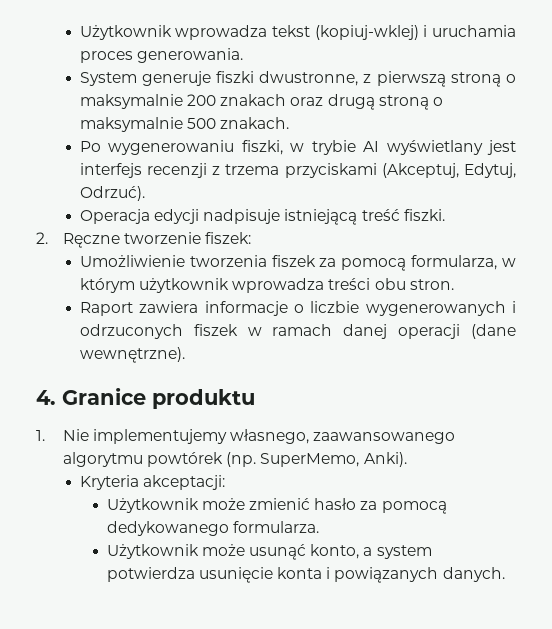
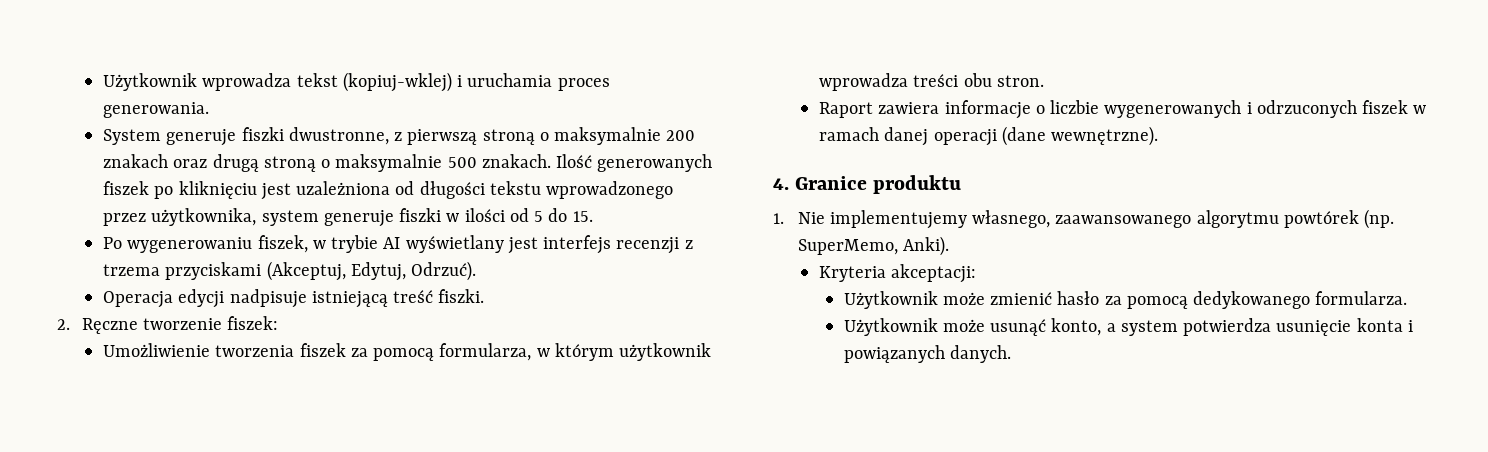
(290, 123) none -> [556,154,713,172] [102,181,674,200] [102,208,593,227] Ilość generowanych fiszek po kliknięciu jest uzależniona od długości tekstu wprowadzonego przez użytkownika, system generuje fiszki w ilości od 5 do 15.
[241,140,283,155] fiszki, -> [257,235,308,253] fiszek,

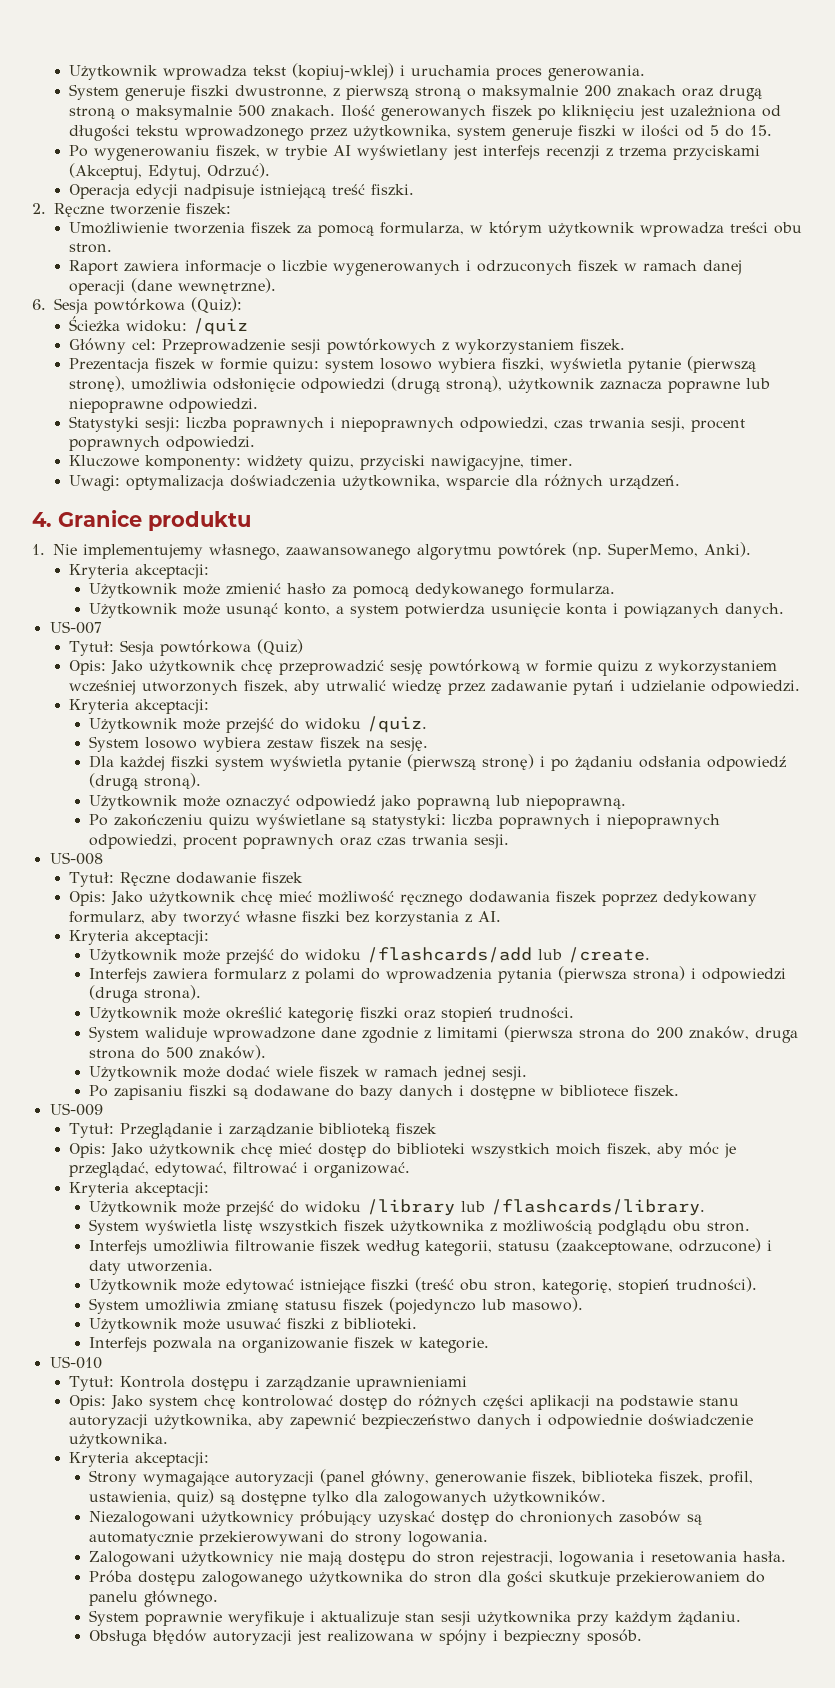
(1159, 136) none -> [32,297,242,314] [69,316,249,335] [69,338,626,354] [69,356,757,374] [69,376,771,394] [69,398,259,413] [69,416,746,432] [69,436,256,451] [69,455,574,471] [69,474,681,491] // 6. Sesja powtórkowa (Quiz): // Ścieżka widoku: /quiz // Główny cel: Przeprowadzenie sesji powtórkowych z wykorzystaniem fiszek. // Prezentacja fiszek w formie quizu: system losowo wybiera fiszki, wyświetla pytanie (pierwszą stronę), umożliwia odsłonięcie odpowiedzi (drugą stroną), użytkownik zaznacza poprawne lub niepoprawne odpowiedzi. // Statystyki sesji: liczba poprawnych i niepoprawnych odpowiedzi, czas trwania sesji, procent poprawnych odpowiedzi. // Kluczowe komponenty: widżety quizu, przyciski nawigacyjne, timer. // Uwagi: optymalizacja doświadczenia użytkownika, wsparcie dla różnych urządzeń.
(1011, 354) none -> [49,621,102,634] [69,639,304,656] [69,659,778,676] [69,680,801,695] [69,699,210,714] [89,716,428,733] [89,736,429,752] [89,754,787,771] [89,773,202,791] [89,795,627,810] [89,814,721,830] [89,834,510,849] [49,852,103,865] [69,872,304,887] [69,891,758,907] [69,911,502,926] [69,930,210,945] [89,947,651,964] [89,966,787,983] [89,985,202,1003] [89,1007,575,1023] [89,1025,799,1043] [89,1045,267,1060] [89,1066,528,1081] [89,1085,680,1100] [49,1103,103,1116] [69,1123,438,1139] [69,1142,737,1158] [69,1162,411,1178] [69,1182,210,1197] [89,1199,706,1216] [89,1219,751,1236] [89,1238,773,1256] [89,1260,214,1275] [89,1277,758,1295] [89,1297,584,1314] [89,1318,418,1333] [89,1337,490,1353] [49,1356,102,1369] [69,1376,468,1391] [69,1394,740,1410] [69,1414,754,1429] [69,1433,169,1448] [69,1452,210,1467] [89,1469,754,1487] [89,1489,607,1507] [89,1510,703,1527] [89,1531,489,1547] [89,1551,787,1567] [89,1570,766,1587] [89,1590,219,1607] [89,1610,742,1626] [89,1629,643,1646] // US-007 // Tytuł: Sesja powtórkowa (Quiz) // Opis: Jako użytkownik chcę przeprowadzić sesję powtórkową w formie quizu z wykorzystaniem wcześniej utworzonych fiszek, aby utrwalić wiedzę przez zadawanie pytań i udzielanie odpowiedzi. // Kryteria akceptacji: // Użytkownik może przejść do widoku /quiz. // System losowo wybiera zestaw fiszek na sesję. // Dla każdej fiszki system wyświetla pytanie (pierwszą stronę) i po żądaniu odsłania odpowiedź (drugą stroną). // Użytkownik może oznaczyć odpowiedź jako poprawną lub niepoprawną. // Po zakończeniu quizu wyświetlane są statystyki: liczba poprawnych i niepoprawnych odpowiedzi, procent poprawnych oraz czas trwania sesji. // US-008 // Tytuł: Ręczne dodawanie fiszek // Opis: Jako użytkownik chcę mieć możliwość ręcznego dodawania fiszek poprzez dedykowany formularz, aby tworzyć własne fiszki bez korzystania z AI. // Kryteria akceptacji: // Użytkownik może przejść do widoku /flashcards/add lub /create. // Interfejs zawiera formularz z polami do wprowadzenia pytania (pierwsza strona) i odpowiedzi (druga strona). // Użytkownik może określić kategorię fiszki oraz stopień trudności. // System waliduje wprowadzone dane zgodnie z limitami (pierwsza strona do 200 znaków, druga strona do 500 znaków). // Użytkownik może dodać wiele fiszek w ramach jednej sesji. // Po zapisaniu fiszki są dodawane do bazy danych i dostępne w bibliotece fiszek. // US-009 // Tytuł: Przeglądanie i zarządzanie biblioteką fiszek // Opis: Jako użytkownik chcę mieć dostęp do biblioteki wszystkich moich fiszek, aby móc je przeglądać, edytować, filtrować i organizować. // Kryteria akceptacji: // Użytkownik może przejść do widoku /library lub /flashcards/library. // System wyświetla listę wszystkich fiszek użytkownika z możliwością podglądu obu stron. // Interfejs umożliwia filtrowanie fiszek według kategorii, statusu (zaakceptowane, odrzucone) i daty utworzenia. // Użytkownik może edytować istniejące fiszki (treść obu stron, kategorię, stopień trudności). // System umożliwia zmianę statusu fiszek (pojedynczo lub masowo). // Użytkownik może usuwać fiszki z biblioteki. // Interfejs pozwala na organizowanie fiszek w kategorie. // US-010 // Tytuł: Kontrola dostępu i zarządzanie uprawnieniami // Opis: Jako system chcę kontrolować dostęp do różnych części aplikacji na podstawie stanu autoryzacji użytkownika, aby zapewnić bezpieczeństwo danych i odpowiednie doświadczenie użytkownika. // Kryteria akceptacji: // Strony wymagające autoryzacji (panel główny, generowanie fiszek, biblioteka fiszek, profil, ustawienia, quiz) są dostępne tylko dla zalogowanych użytkowników. // Niezalogowani użytkownicy próbujący uzyskać dostęp do chronionych zasobów są automatycznie przekierowywani do strony logowania. // Zalogowani użytkownicy nie mają dostępu do stron rejestracji, logowania i resetowania hasła. // Próba dostępu zalogowanego użytkownika do stron dla gości skutkuje przekierowaniem do panelu głównego. // System poprawnie weryfikuje i aktualizuje stan sesji użytkownika przy każdym żądaniu. // Obsługa błędów autoryzacji jest realizowana w spójny i bezpieczny sposób.

